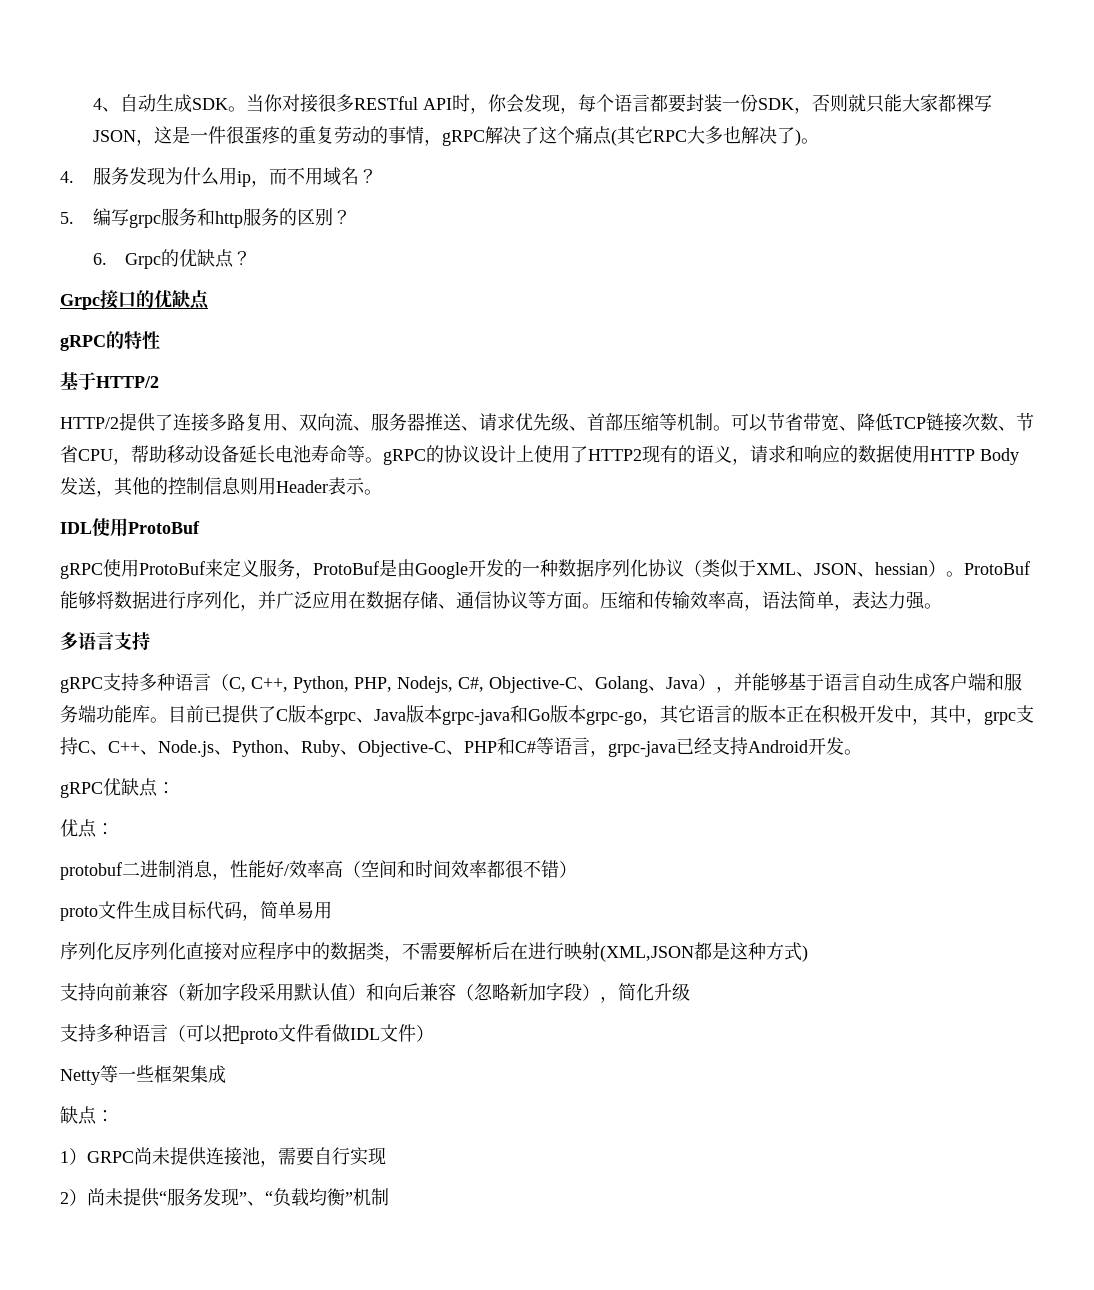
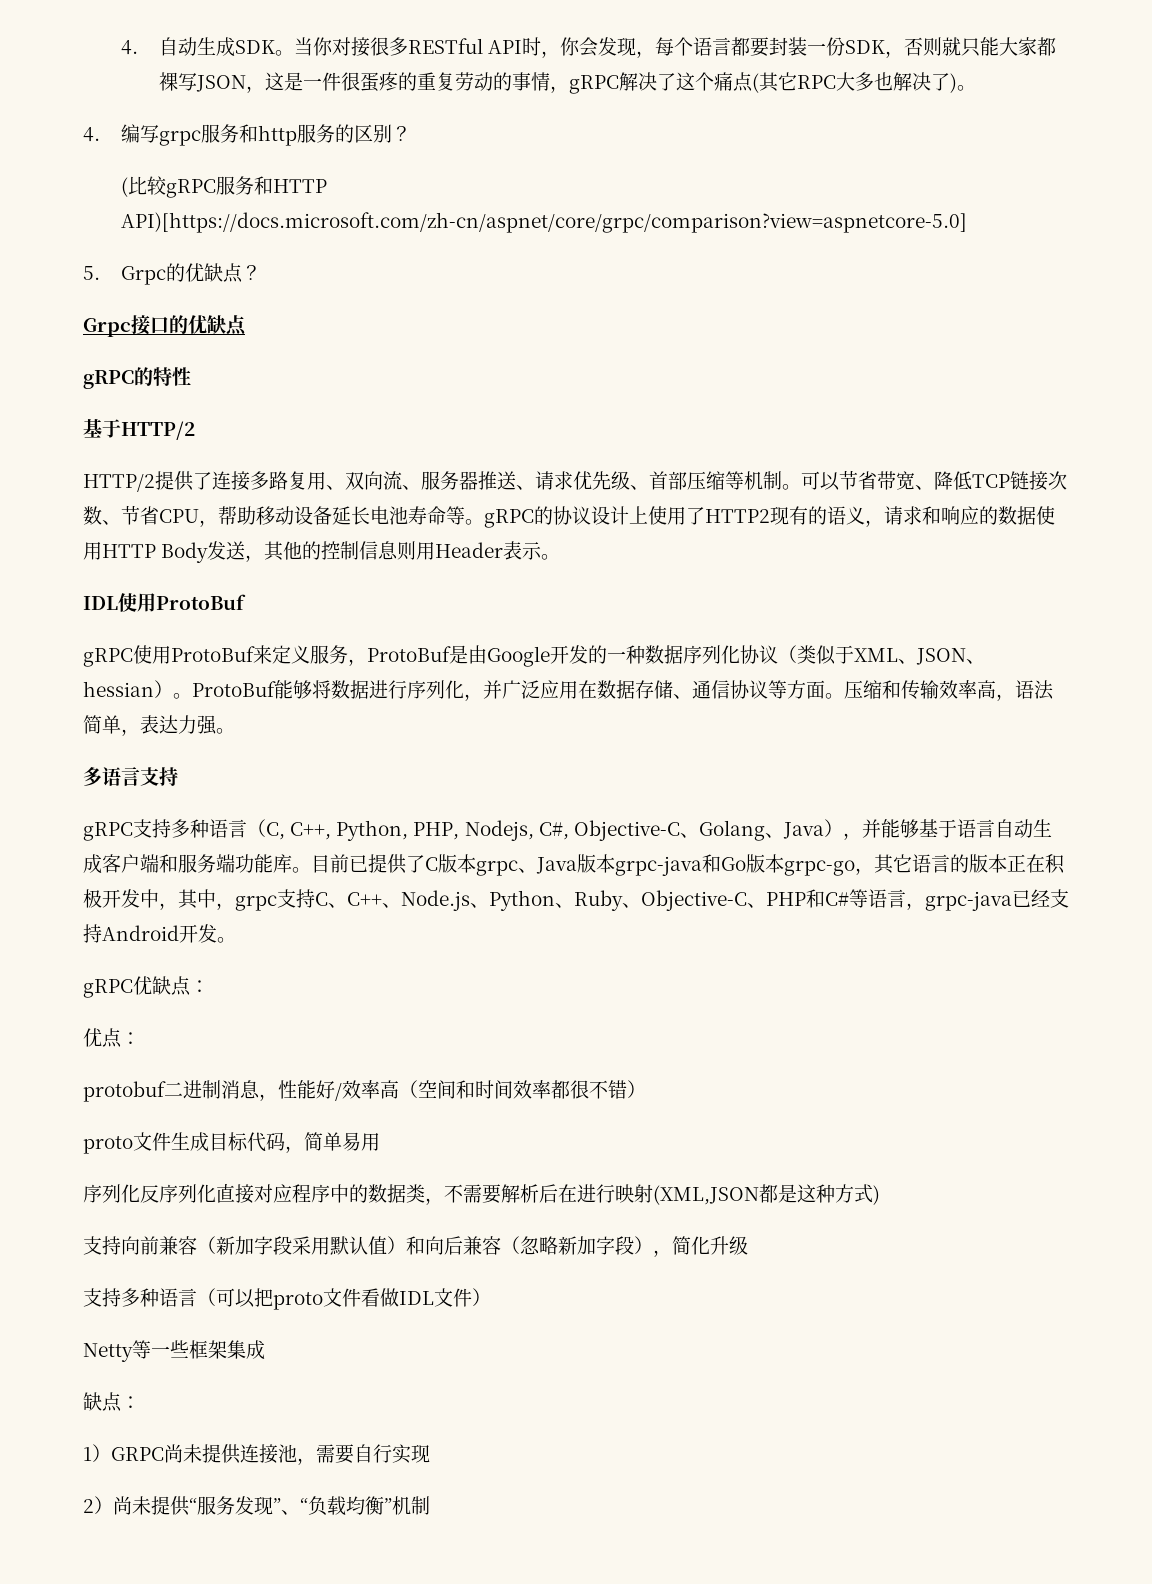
[92,98,120,112] 4、 -> [120,40,138,55] 4.
[92,167,377,187] [60,212,74,224] 服务发现为什么用ip，而不用域名？ // 5. -> (100, 134) none
[92,253,107,265] 6. -> [120,176,327,198] [120,212,967,233] [83,266,100,280] (比较gRPC服务和HTTP API)[https://docs.microsoft.com/zh-cn/aspnet/core/grpc/comparison?view=aspnetcore-5.0] // 5.

